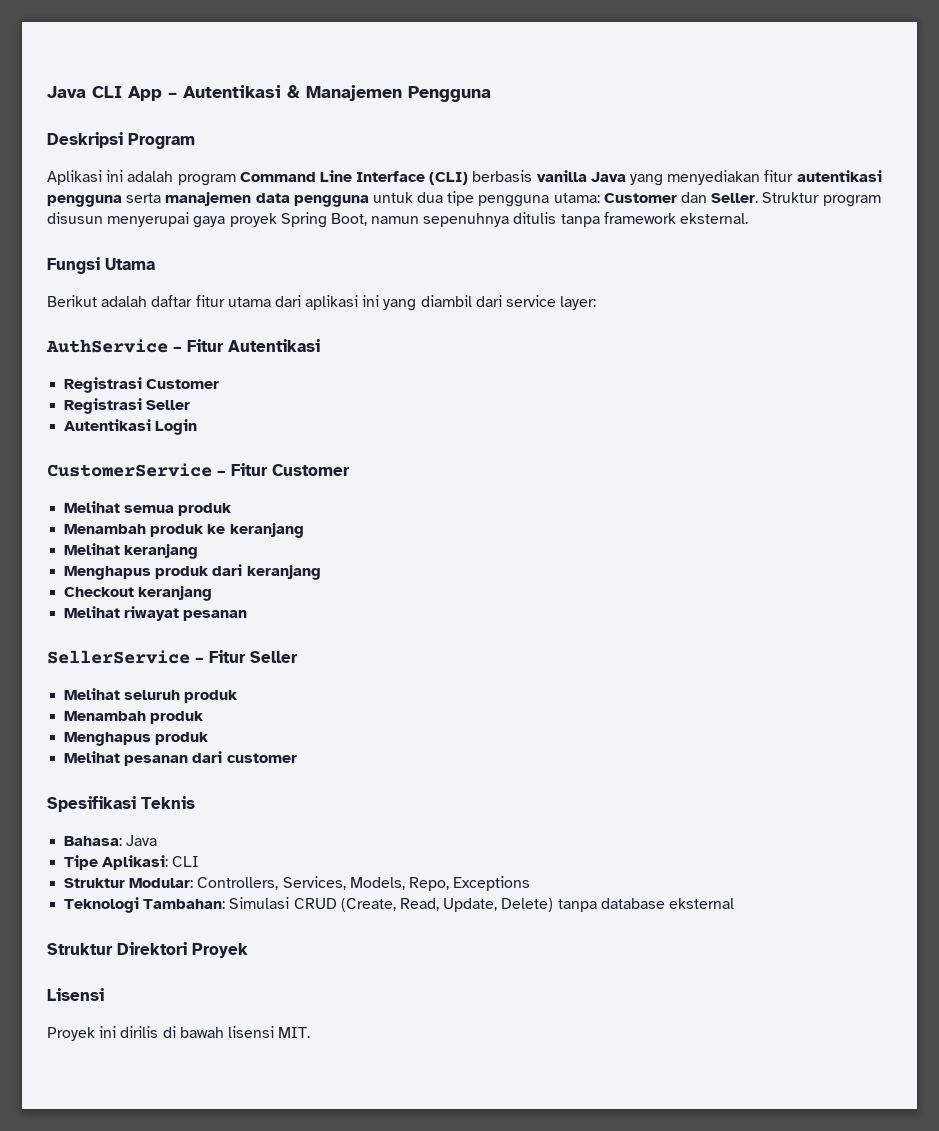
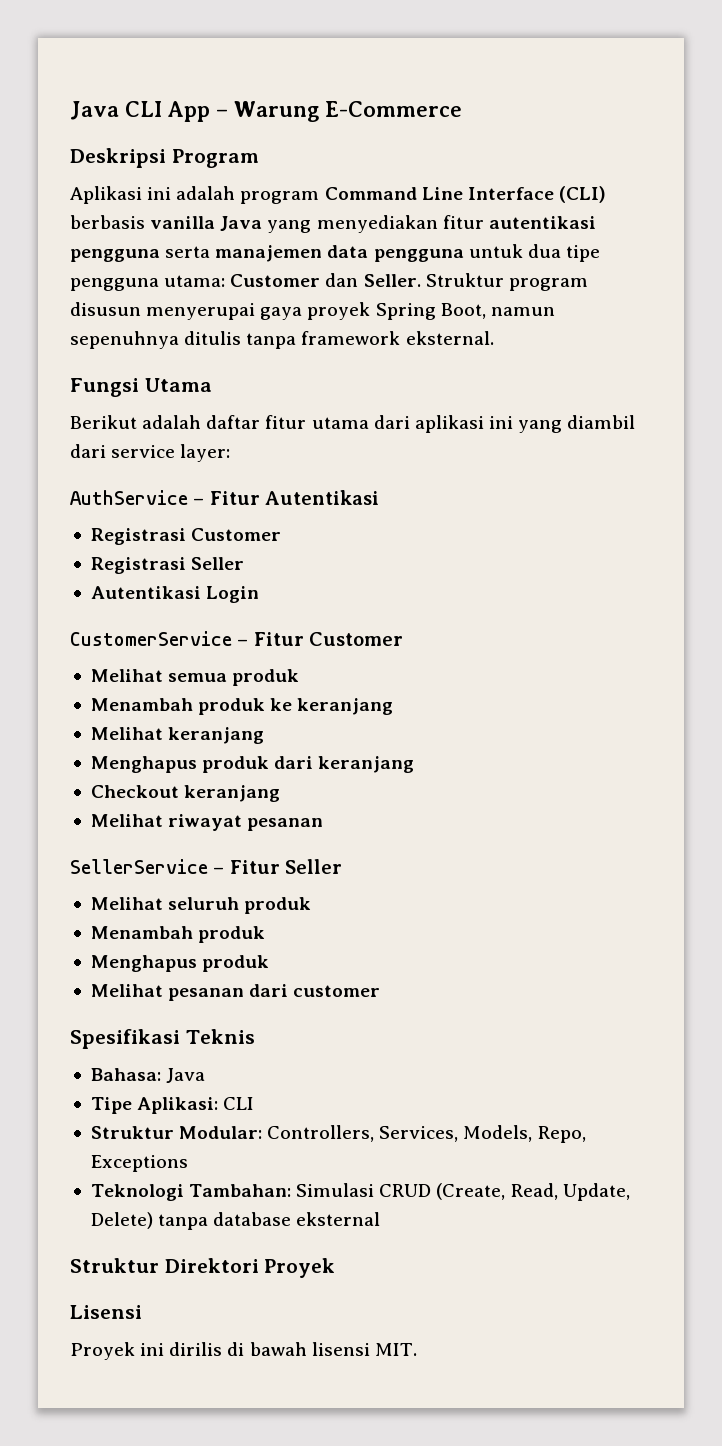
[183,85,491,102] Autentikasi & Manajemen Pengguna -> [234,101,462,122] Warung E-Commerce

